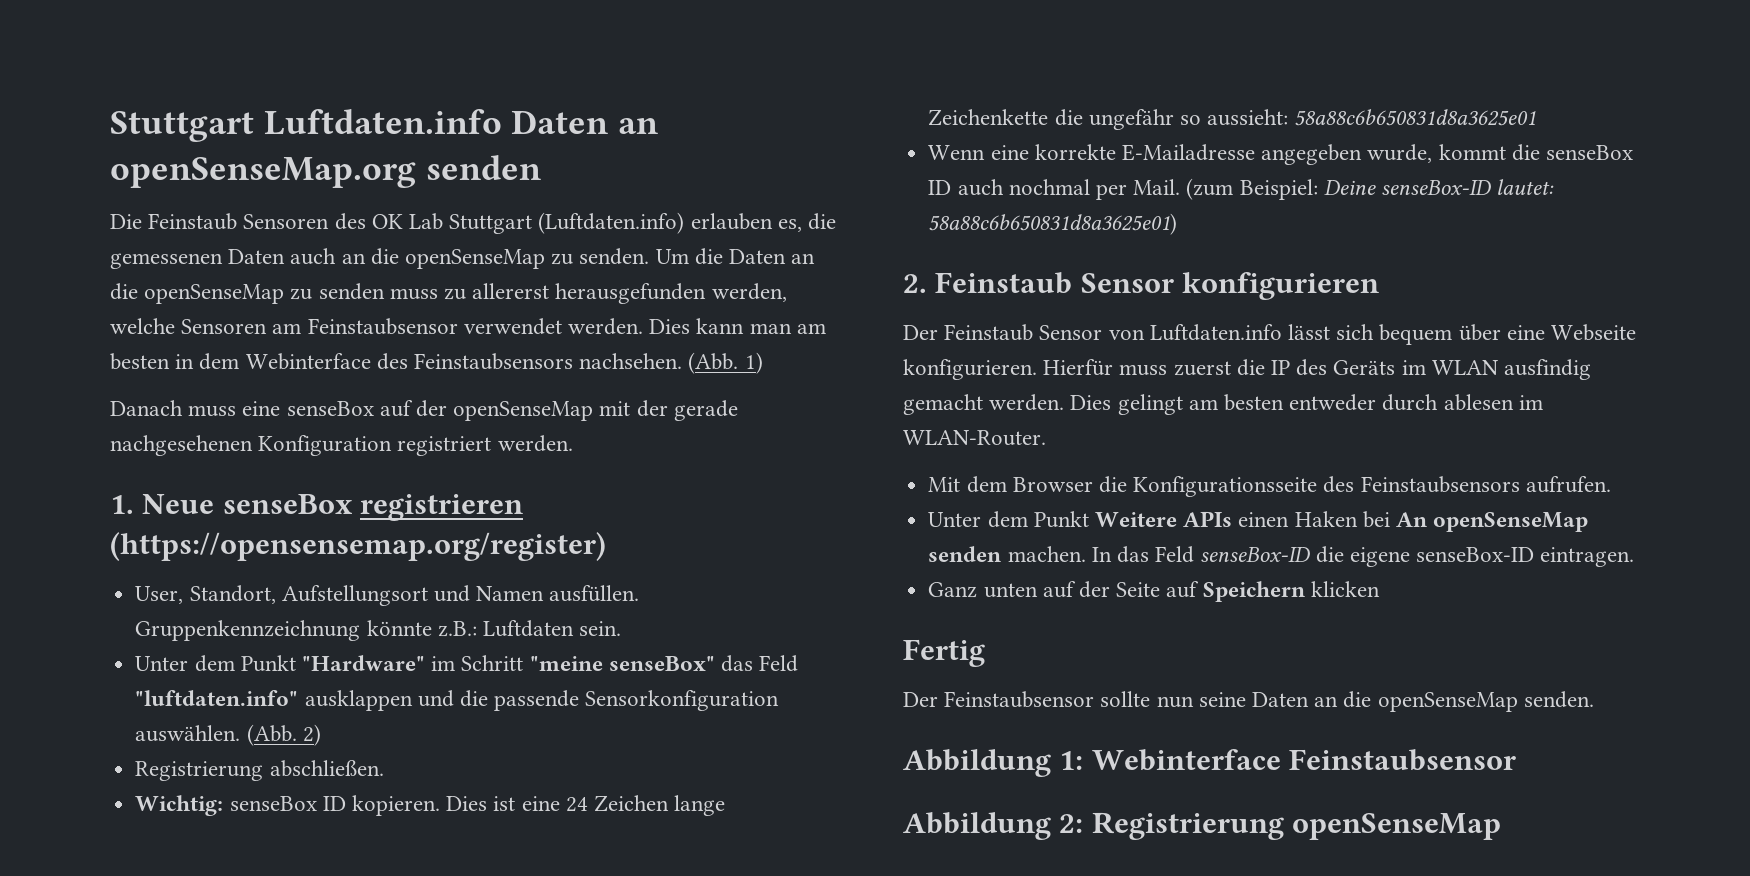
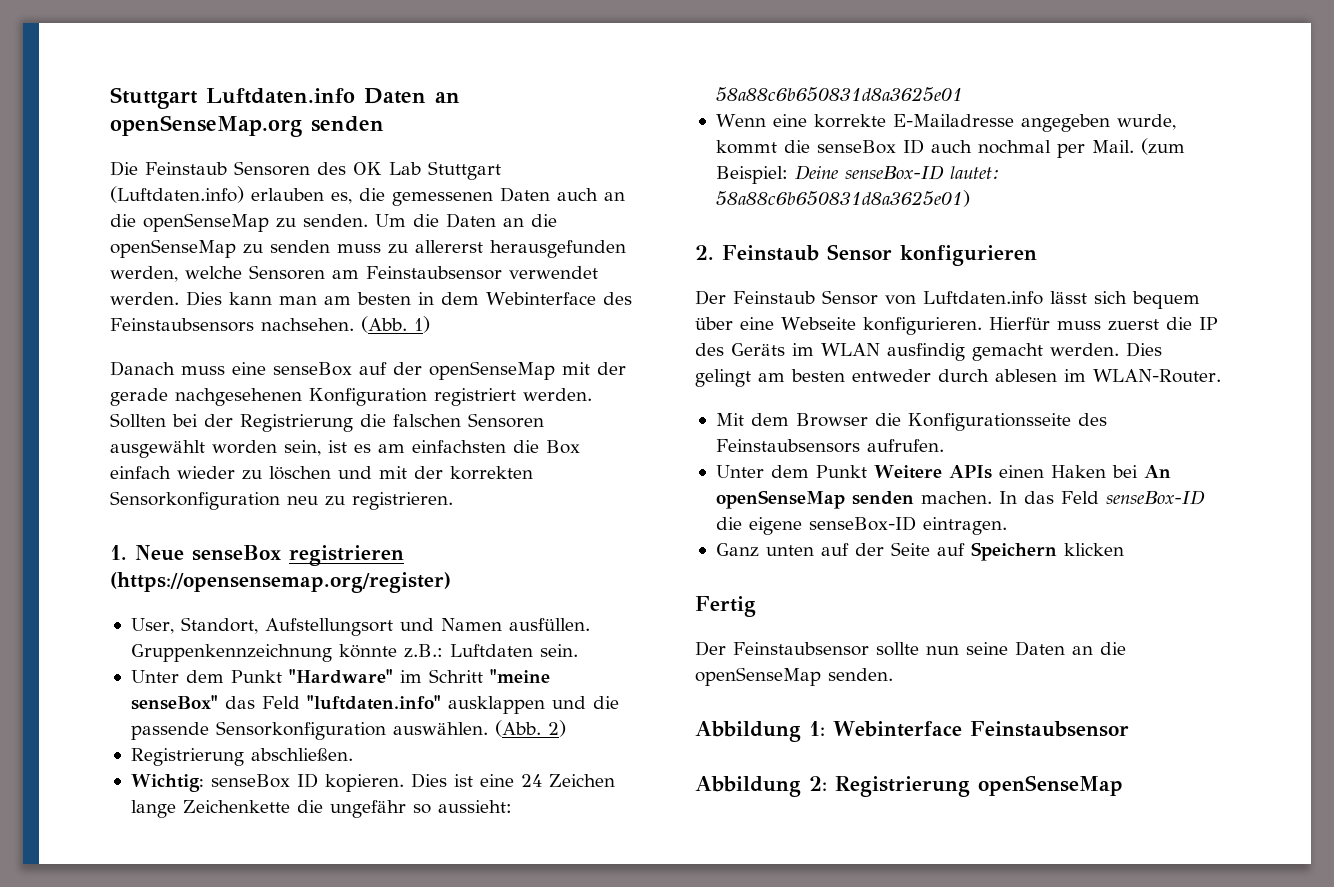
(573, 443) none -> [110,413,544,432] [110,440,580,458] [110,466,533,480] [110,491,453,510] Sollten bei der Registrierung die falschen Sensoren ausgewählt worden sein, ist es am einfachsten die Box einfach wieder zu löschen und mit der korrekten Sensorkonfiguration neu zu registrieren.

